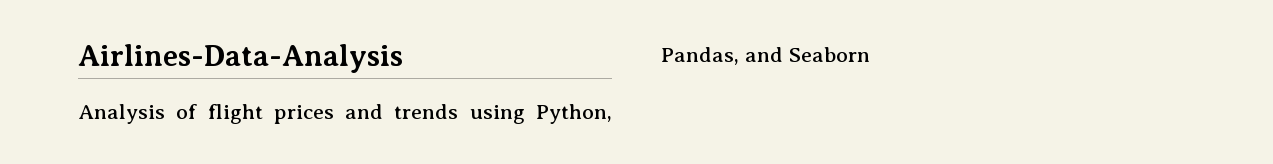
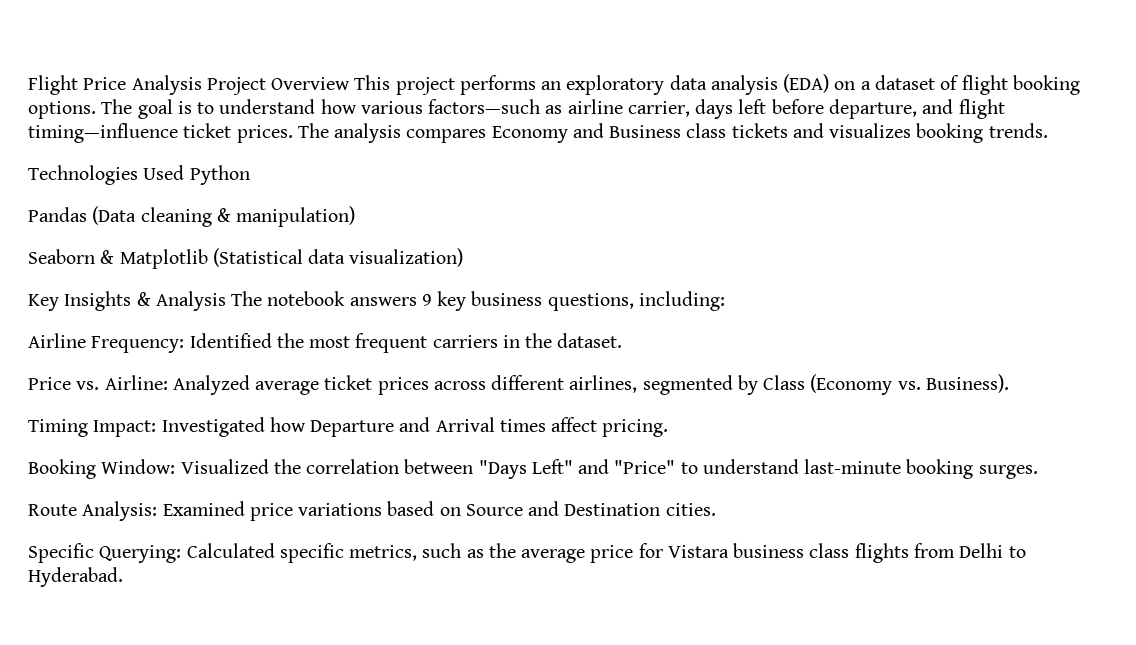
[78,44,403,73] [78,104,612,124] [661,47,870,65] Airlines-Data-Analysis // Analysis of flight prices and trends using Python, Pandas, and Seaborn -> [28,74,1080,95] [28,99,1005,119] [28,123,1048,143] [28,165,250,185] [28,206,356,227] [28,248,464,269] [28,291,725,311] [28,333,623,353] [28,374,1009,395] [28,417,669,437] [28,459,1038,479] [28,501,716,521] [28,543,1026,563] [28,567,123,587] Flight Price Analysis Project Overview This project performs an exploratory data analysis (EDA) on a dataset of flight booking options. The goal is to understand how various factors—such as airline carrier, days left before departure, and flight timing—influence ticket prices. The analysis compares Economy and Business class tickets and visualizes booking trends. // Technologies Used Python // Pandas (Data cleaning & manipulation) // Seaborn & Matplotlib (Statistical data visualization) // Key Insights & Analysis The notebook answers 9 key business questions, including: // Airline Frequency: Identified the most frequent carriers in the dataset. // Price vs. Airline: Analyzed average ticket prices across different airlines, segmented by Class (Economy vs. Business). // Timing Impact: Investigated how Departure and Arrival times affect pricing. // Booking Window: Visualized the correlation between "Days Left" and "Price" to understand last-minute booking surges. // Route Analysis: Examined price variations based on Source and Destination cities. // Specific Querying: Calculated specific metrics, such as the average price for Vistara business class flights from Delhi to Hyderabad.

